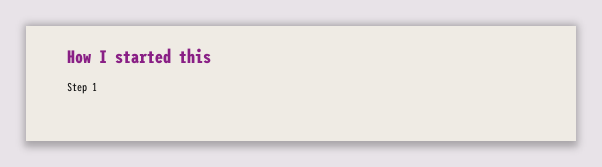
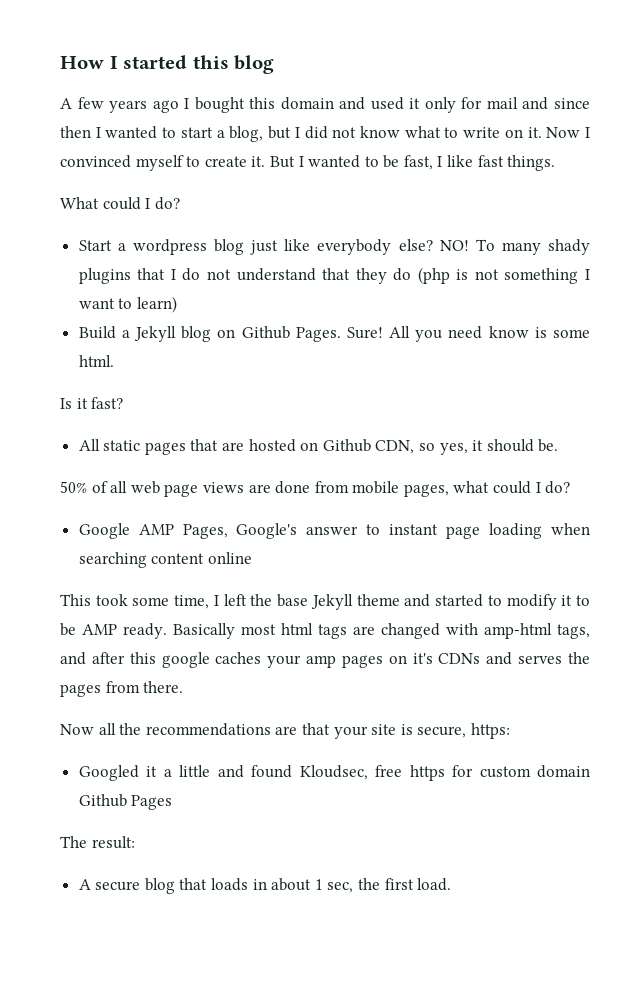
[67,82,97,94] // Step 1 -> [234,55,275,74] [60,97,590,113] [60,126,590,142] [60,155,556,171] [60,197,180,210] [78,239,590,255] [78,267,591,284] [78,296,177,313] [78,326,590,342] [78,355,114,367] [60,397,124,409] [78,439,559,455] [60,481,571,497] [78,523,590,539] [78,552,252,568] [60,594,590,610] [60,623,590,639] [60,652,591,668] [60,681,184,697] [60,723,510,739] [78,765,590,781] [78,794,173,810] [60,836,135,849] [78,878,452,894] blog // A few years ago I bought this domain and used it only for mail and since then I wanted to start a blog, but I did not know what to write on it. Now I convinced myself to create it. But I wanted to be fast, I like fast things. // What could I do? // Start a wordpress blog just like everybody else? NO! To many shady plugins that I do not understand that they do (php is not something I want to learn) // Build a Jekyll blog on Github Pages. Sure! All you need know is some html. // Is it fast? // All static pages that are hosted on Github CDN, so yes, it should be. // 50% of all web page views are done from mobile pages, what could I do? // Google AMP Pages, Google's answer to instant page loading when searching content online // This took some time, I left the base Jekyll theme and started to modify it to be AMP ready. Basically most html tags are changed with amp-html tags, and after this google caches your amp pages on it's CDNs and serves the pages from there. // Now all the recommendations are that your site is secure, https: // Googled it a little and found Kloudsec, free https for custom domain Github Pages // The result: // A secure blog that loads in about 1 sec, the first load.

